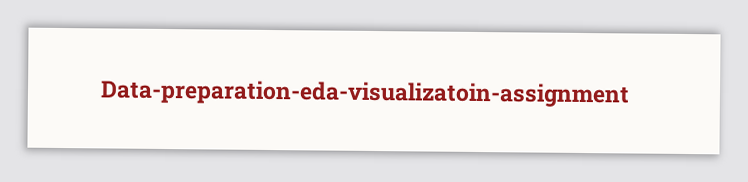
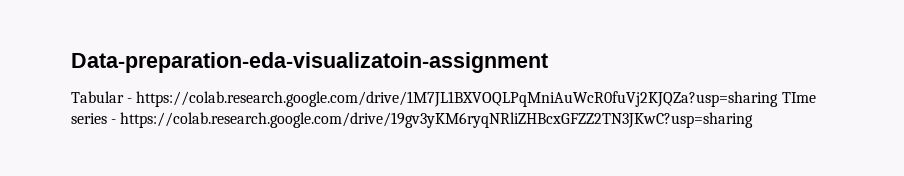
(630, 93) none -> [71,91,816,107] [71,112,754,128] // Tabular - https://colab.research.google.com/drive/1M7JL1BXVOQLPqMniAuWcR0fuVj2KJQZa?usp=sharing TIme series - https://colab.research.google.com/drive/19gv3yKM6ryqNRliZHBcxGFZZ2TN3JKwC?usp=sharing

